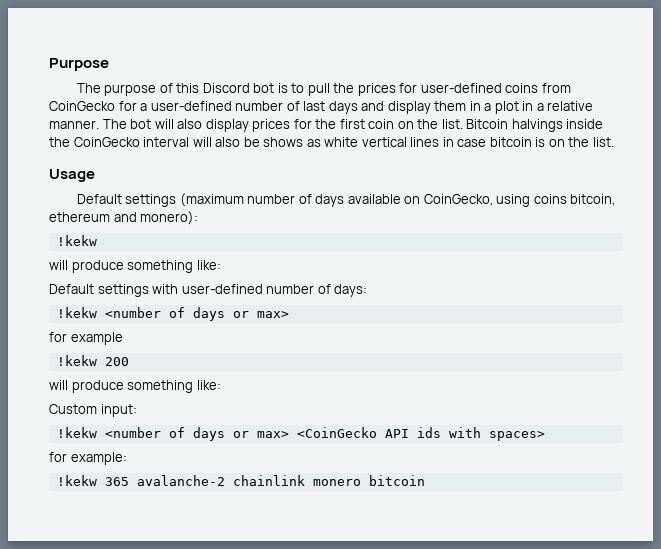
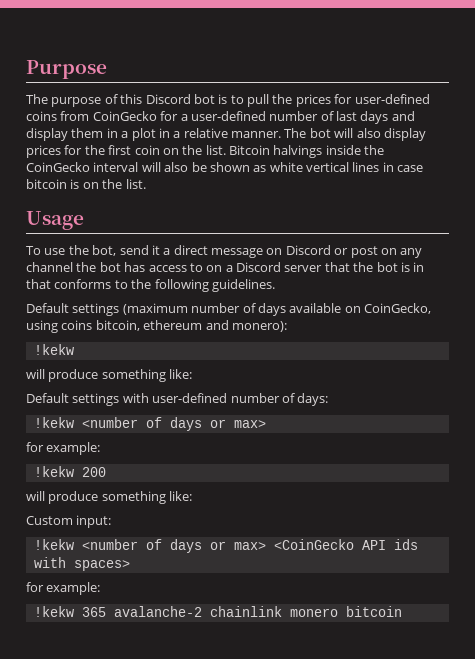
[263,137,304,147] shows -> [209,162,250,172] shown
(95, 175) none -> [26,245,423,258] [26,262,425,272] [26,279,275,292] // To use the bot, send it a direct message on Discord or post on any channel the bot has access to on a Discord server that the bot is in that conforms to the following guidelines.
[70,332,123,345] example -> [46,442,101,455] example:

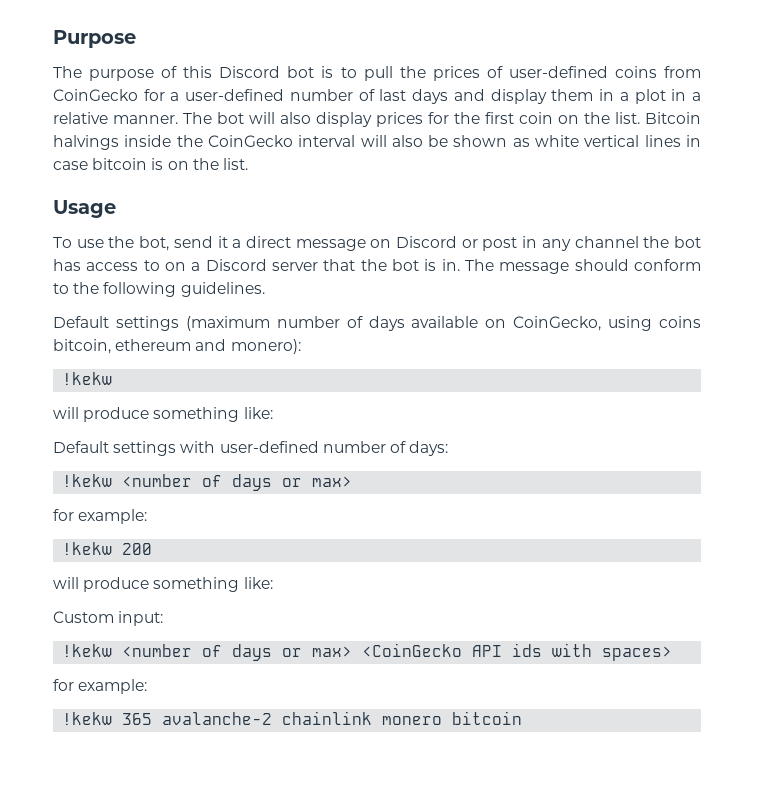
[334,94,353,104] for -> [486,66,503,78] of
[380,248,397,255] on -> [522,236,538,248] in
[413,262,425,272] [26,279,112,289] in that conforms -> [441,259,701,274] in. The message should conform

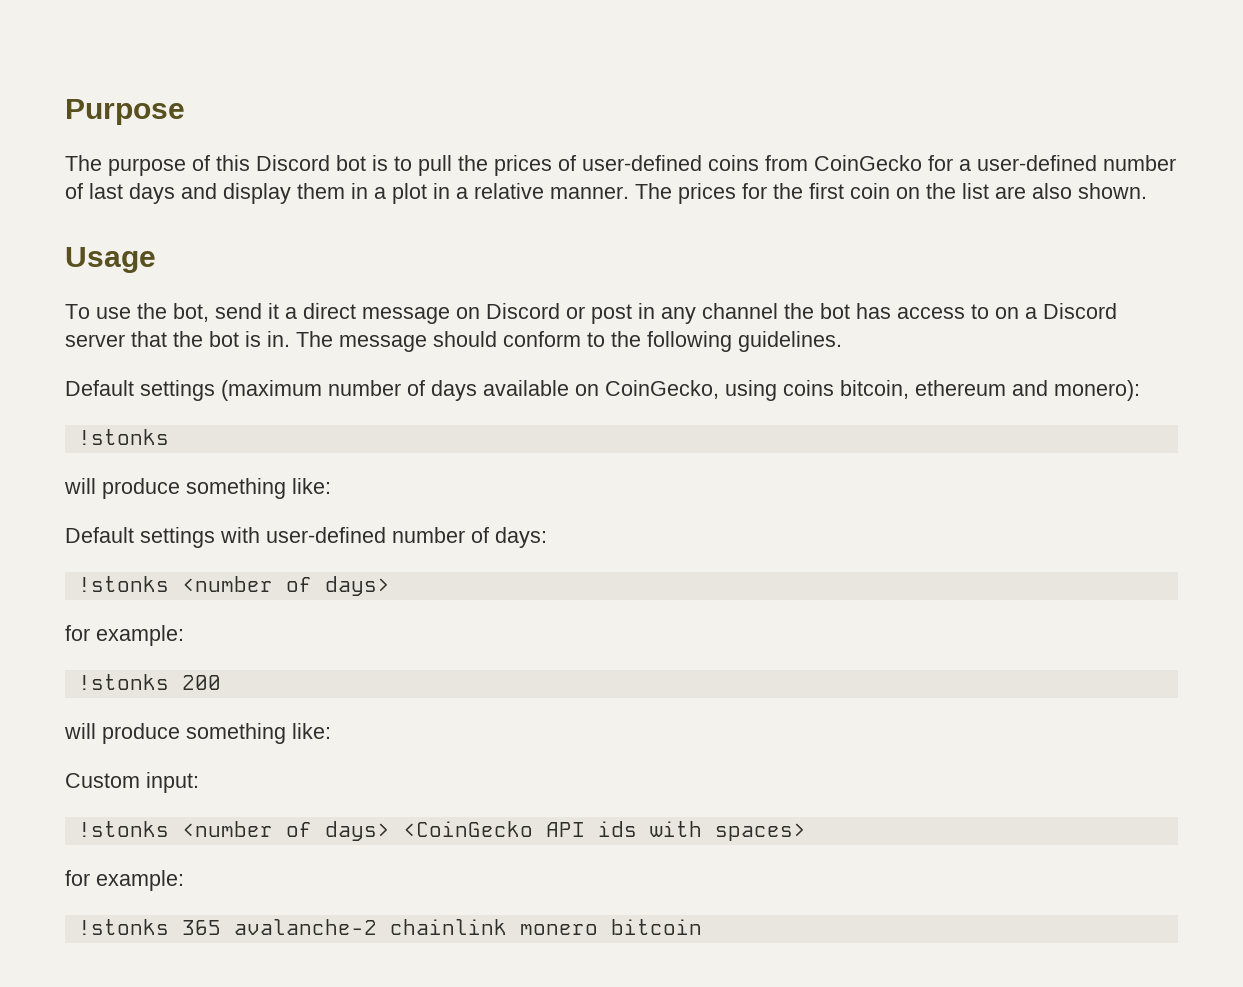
[217,112,372,127] bot will also display -> (672, 191) none
[615,112,701,124] [53,135,701,150] [53,158,248,170] list. Bitcoin halvings inside the CoinGecko interval will also be shown as white vertical lines in case bitcoin is on the list. -> [962,183,1147,199] list are also shown.
[62,372,113,385] !kekw -> [77,429,169,445] !stonks
[62,474,353,491] [53,509,148,524] [62,542,113,555] !kekw <number of days or max> // for example: // !kekw -> [77,576,390,596] [65,625,184,646] [77,674,169,690] !stonks <number of days> // for example: // !stonks
[62,644,353,661] !kekw <number of days or max> -> [77,821,390,841] !stonks <number of days>
[62,712,113,725] !kekw -> [77,919,169,935] !stonks

